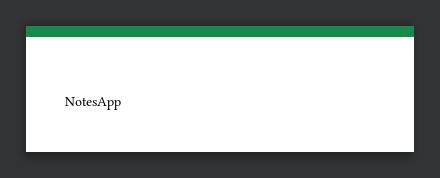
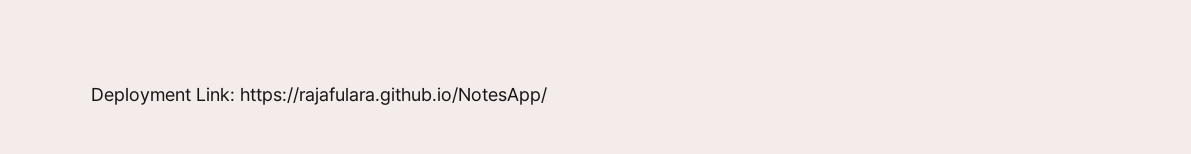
[65,97,121,110] NotesApp -> [91,87,547,105] Deployment Link: https://rajafulara.github.io/NotesApp/

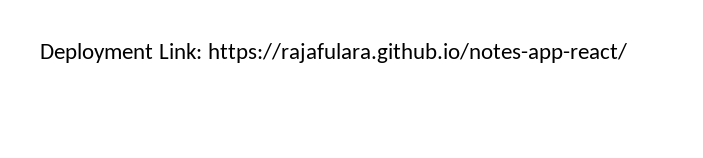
[240,87,547,105] https://rajafulara.github.io/NotesApp/ -> [208,43,628,63] https://rajafulara.github.io/notes-app-react/

